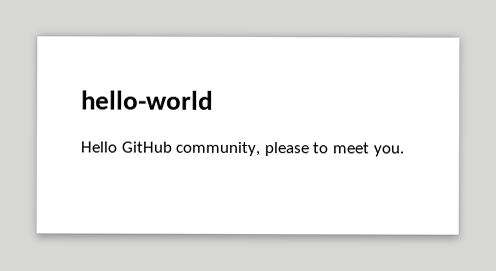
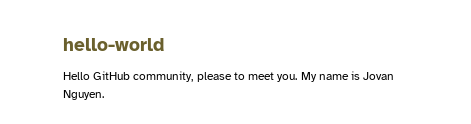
(404, 151) none -> [300,71,395,82] [63,90,104,100] My name is Jovan Nguyen.

